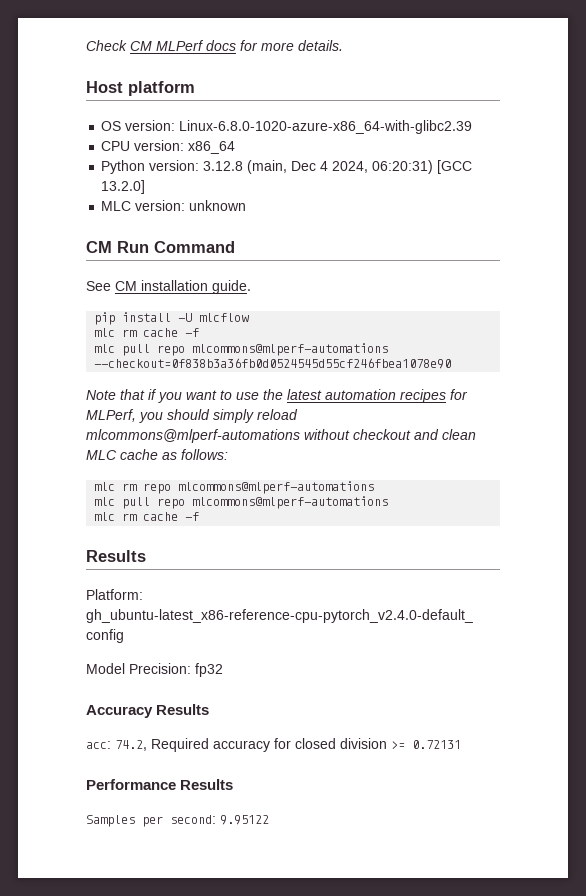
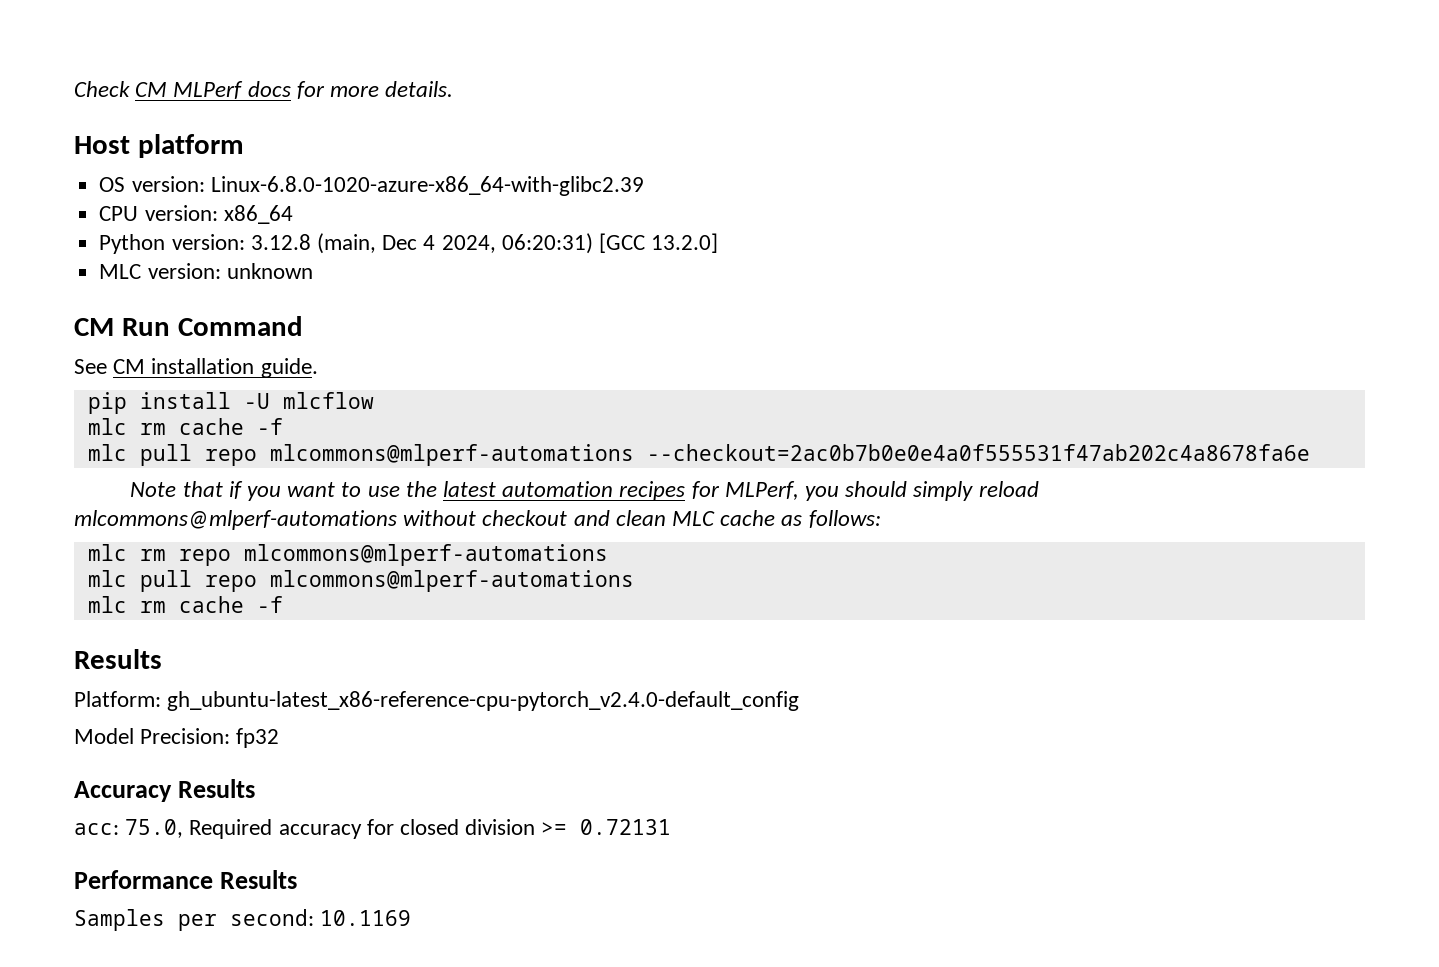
[94,358,452,369] --checkout=0f838b3a36fb0d0524545d55cf246fbea1078e90 -> [646,444,1310,461] --checkout=2ac0b7b0e0e4a0f555531f47ab202c4a8678fa6e
[115,740,147,751] 74.2, -> [125,819,184,838] 75.0,
[220,815,269,825] 9.95122 -> [320,910,412,926] 10.1169

